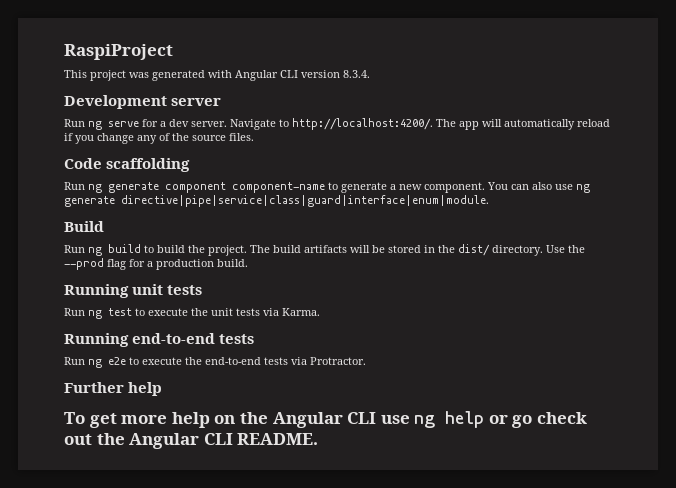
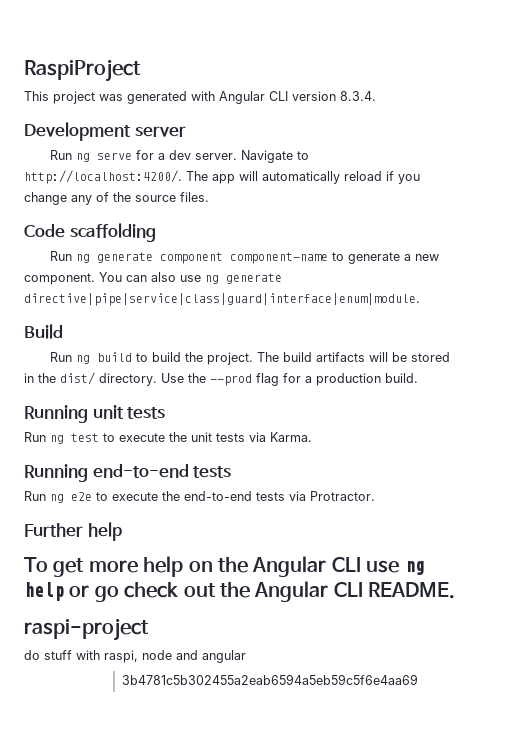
(319, 439) none -> [24,618,149,641] [24,650,246,663] [122,674,419,685] // raspi-project // do stuff with raspi, node and angular // 3b4781c5b302455a2eab6594a5eb59c5f6e4aa69

